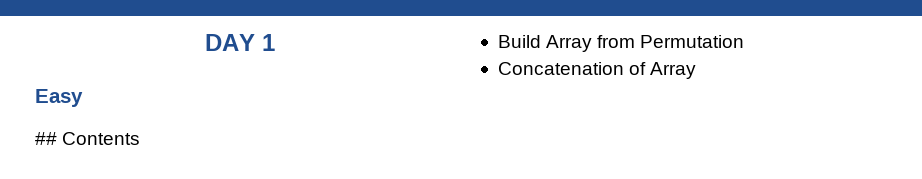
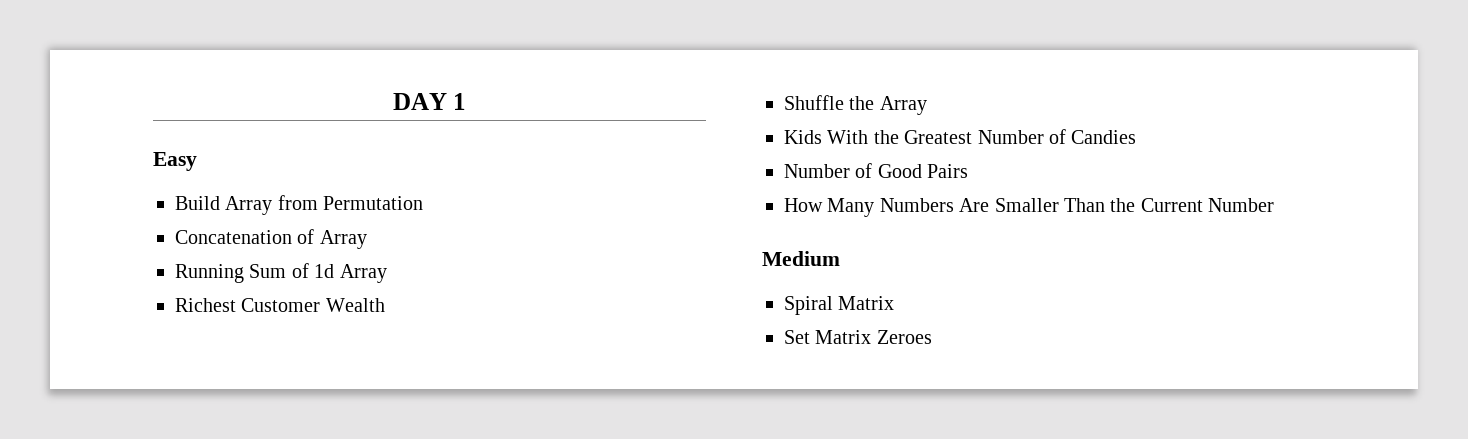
[35,132,141,145] // ## Contents -> (197, 161) none
(697, 70) none -> [175,263,387,283] [175,298,385,312] [784,95,927,115] [784,129,1137,144] [784,163,969,178] [784,198,1275,217] [762,251,840,266] [784,296,895,315] [784,330,932,344] // Running Sum of 1d Array // Richest Customer Wealth // Shuffle the Array // Kids With the Greatest Number of Candies // Number of Good Pairs // How Many Numbers Are Smaller Than the Current Number // Medium // Spiral Matrix // Set Matrix Zeroes

